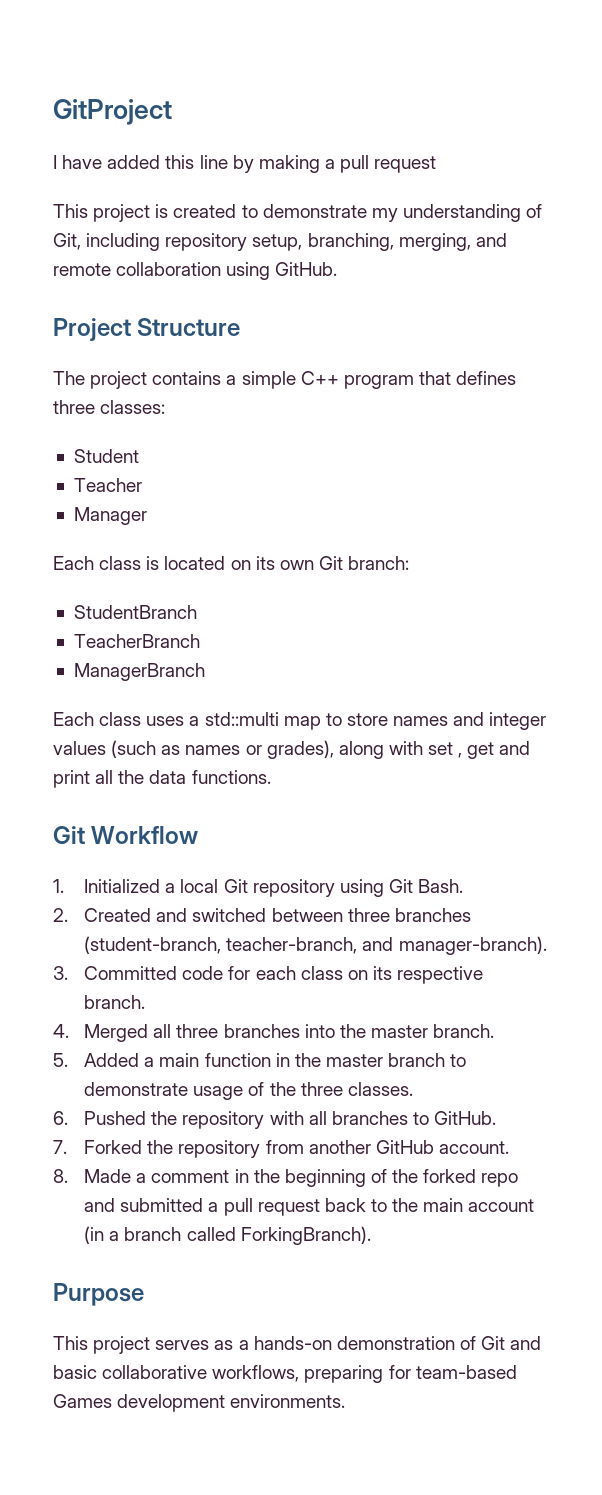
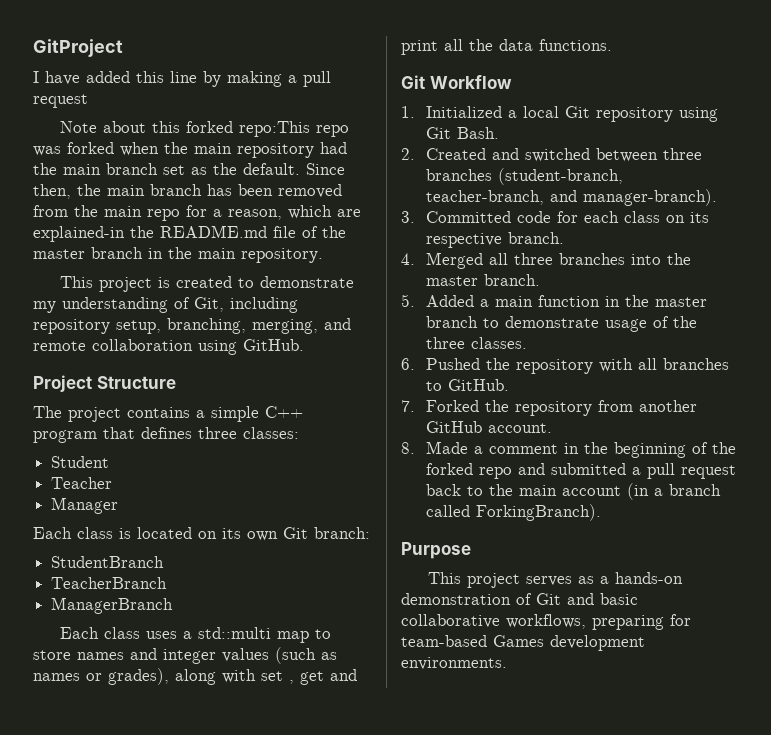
(437, 164) none -> [60,121,350,137] [33,142,347,158] [33,163,345,175] [33,184,342,199] [33,205,361,221] [33,225,346,242] [33,247,323,263] // Note about this forked repo:This repo was forked when the main repository had the main branch set as the default. Since then, the main branch has been removed from the main repo for a reason, which are explained-in the README.md file of the master branch in the main repository.

